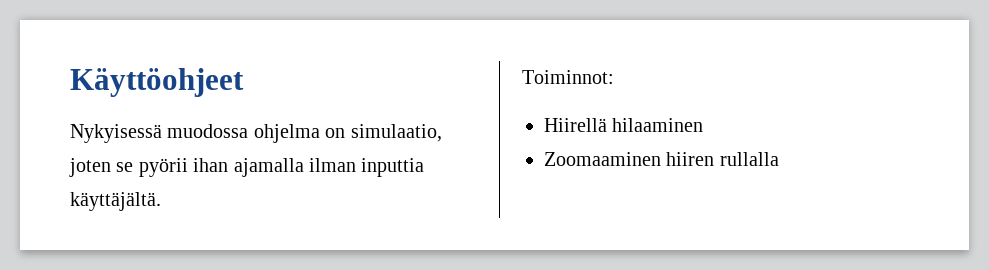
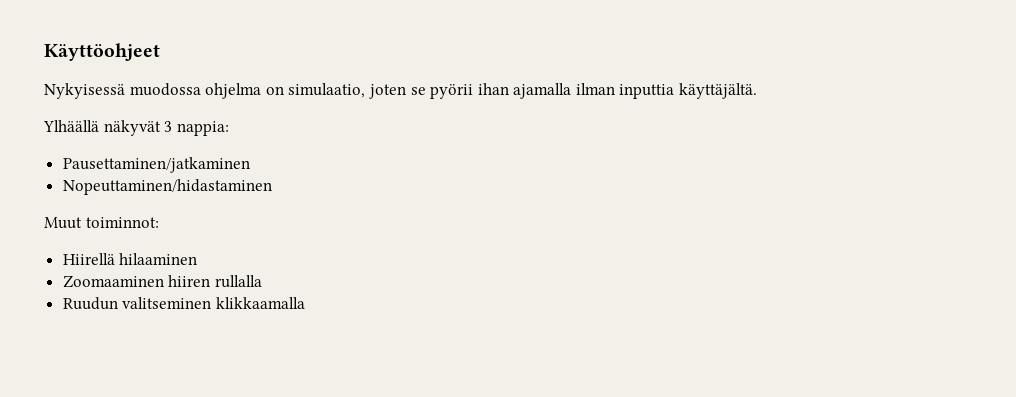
[522,70,614,84] Toiminnot: -> [43,120,229,136] [62,157,250,173] [62,179,272,195] [44,217,159,229] Ylhäällä näkyvät 3 nappia: // Pausettaminen/jatkaminen // Nopeuttaminen/hidastaminen // Muut toiminnot:
(779, 159) none -> [62,297,305,310] // Ruudun valitseminen klikkaamalla

